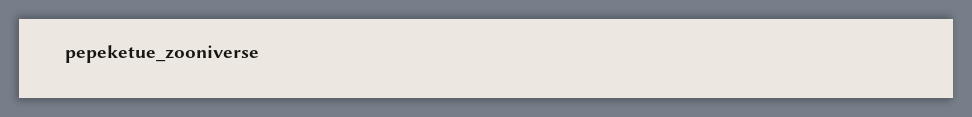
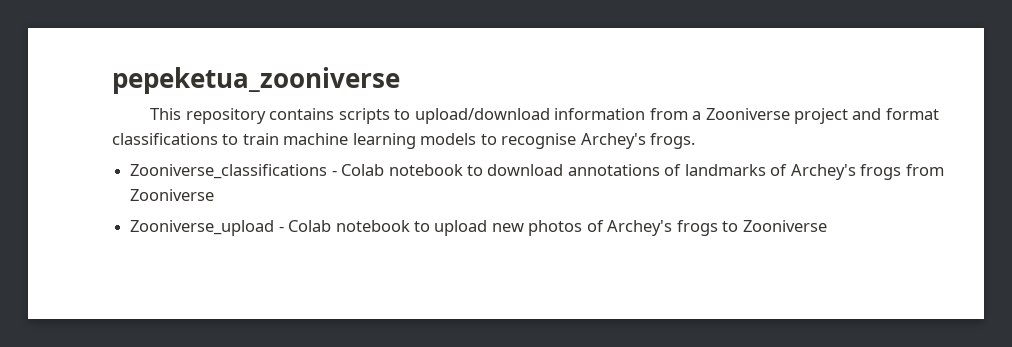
[65,45,259,63] pepeketue_zooniverse -> [112,67,400,94] [150,108,939,124] [112,133,696,149] [130,164,944,180] [130,189,215,201] [130,220,827,236] pepeketua_zooniverse // This repository contains scripts to upload/download information from a Zooniverse project and format classifications to train machine learning models to recognise Archey's frogs. // Zooniverse_classifications - Colab notebook to download annotations of landmarks of Archey's frogs from Zooniverse // Zooniverse_upload - Colab notebook to upload new photos of Archey's frogs to Zooniverse

